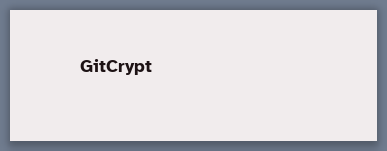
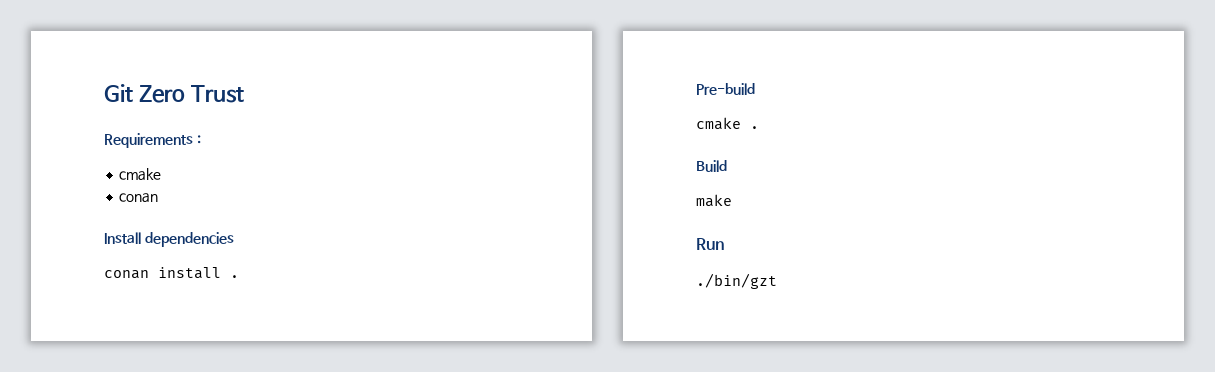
[80,59,152,75] GitCrypt -> [104,84,244,103] [104,133,201,148] [119,168,162,181] [119,193,159,203] [104,232,234,247] [104,267,239,279] [696,83,755,95] [696,117,759,130] [696,160,727,172] [696,194,732,207] [696,238,724,250] [696,273,777,289] Git Zero Trust // Requirements : // cmake // conan // Install dependencies // conan install . // Pre-build // cmake . // Build // make // Run // ./bin/gzt

